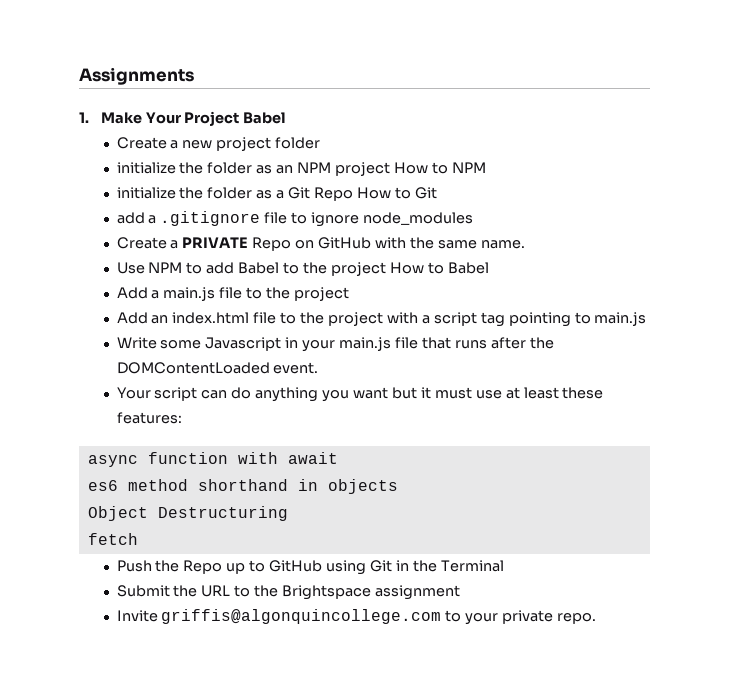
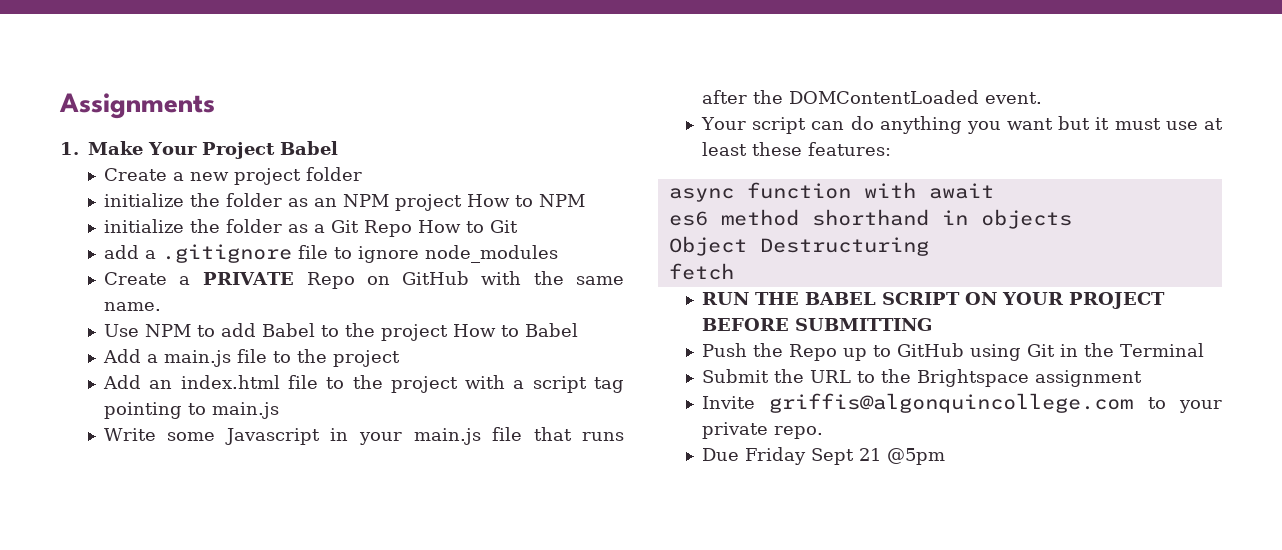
(138, 539) none -> [701,292,1165,309] [701,318,932,331] // RUN THE BABEL SCRIPT ON YOUR PROJECT BEFORE SUBMITTING
(597, 618) none -> [701,447,945,465] // Due Friday Sept 21 @5pm

